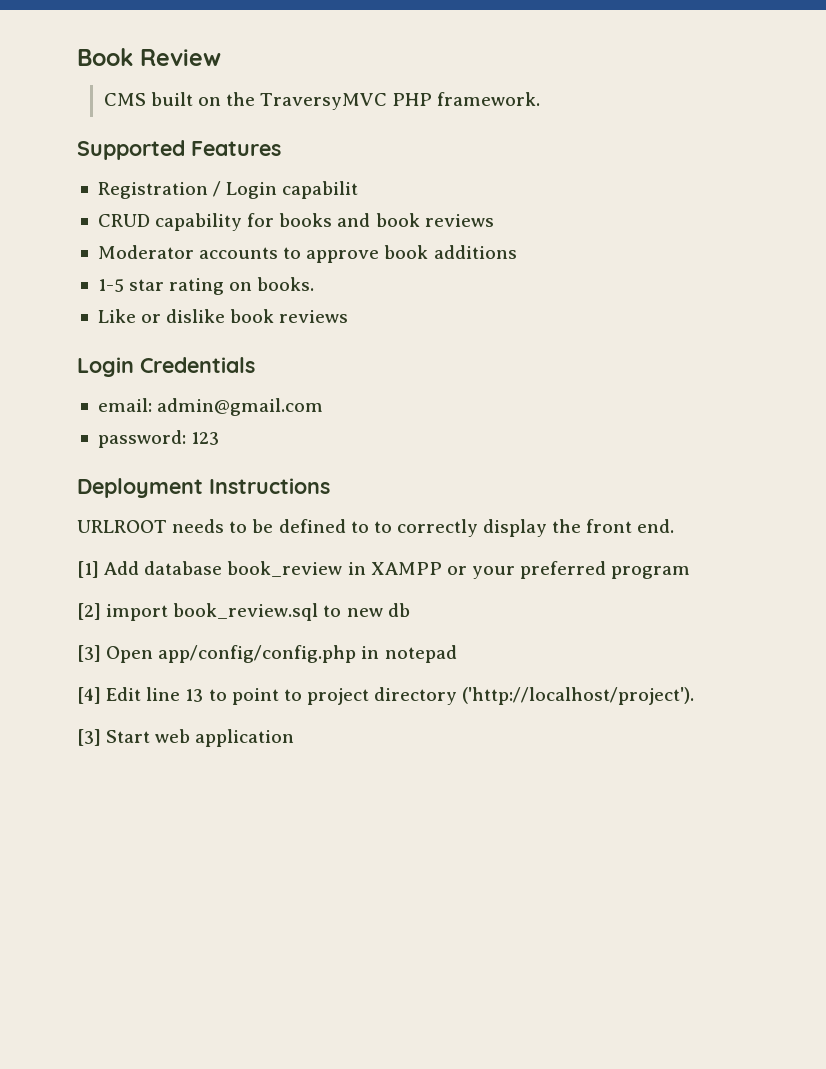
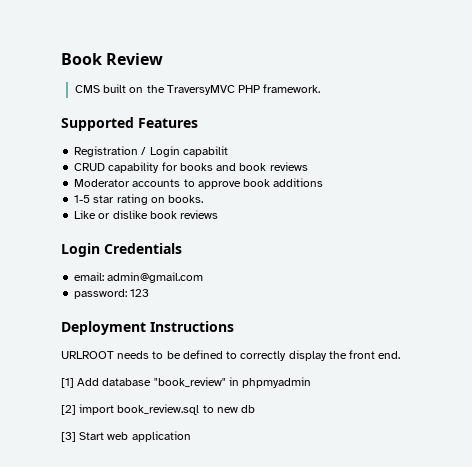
[373,521,392,533] to -> (238, 355) none
[227,561,691,579] book_review in XAMPP or your preferred program -> [153,377,312,388] "book_review" in phpmyadmin
[77,645,457,663] [77,687,695,705] // [3] Open app/config/config.php in notepad // [4] Edit line 13 to point to project directory ('http://localhost/project'). -> (256, 409) none

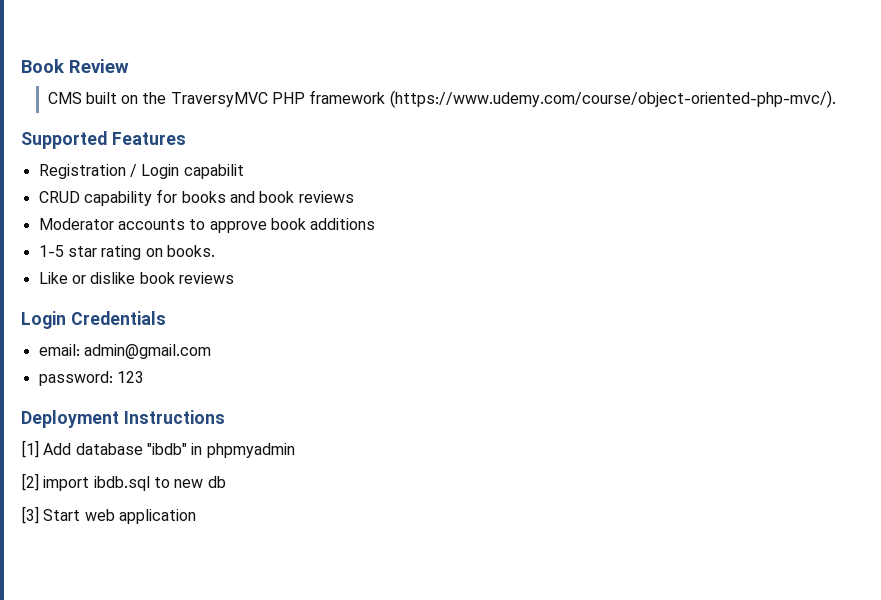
[263,84,321,93] framework. -> [309,90,836,108] framework (https://www.udemy.com/course/object-oriented-php-mvc/).
[61,350,401,361] // URLROOT needs to be defined to correctly display the front end. -> (225, 417) none
[153,377,226,387] "book_review" -> [146,443,187,455] "ibdb"
[117,404,200,415] book_review.sql -> [93,476,150,491] ibdb.sql

